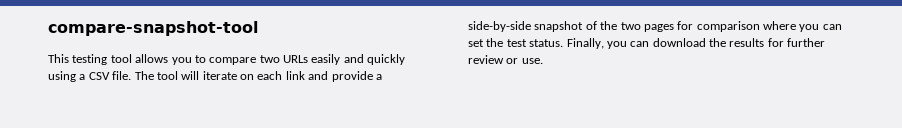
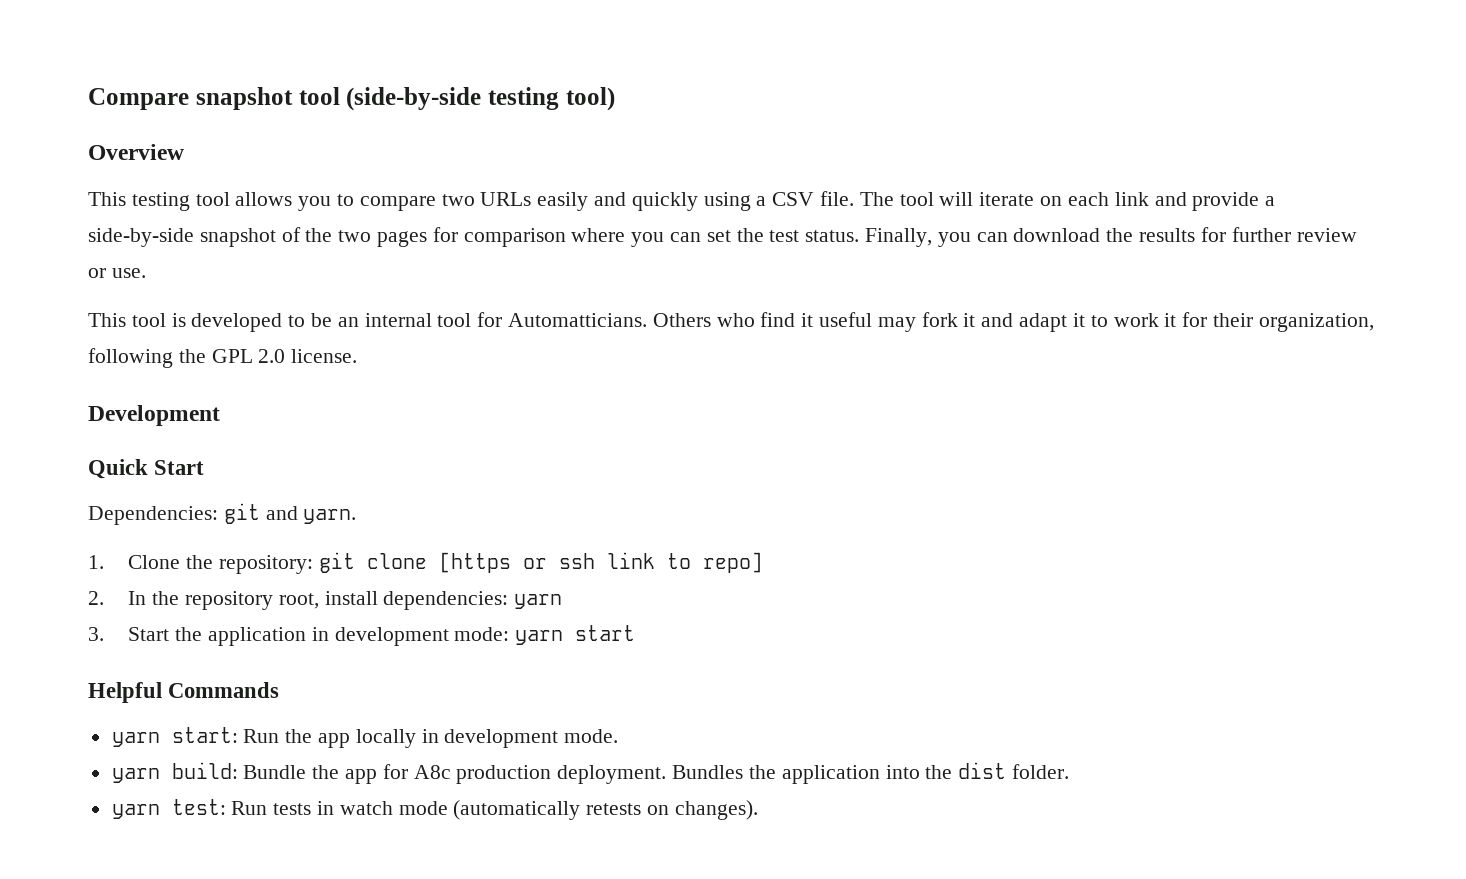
[48,21,258,36] compare-snapshot-tool -> [88,87,615,111] [88,144,184,160] Compare snapshot tool (side-by-side testing tool) // Overview
(543, 61) none -> [88,312,1374,332] [88,348,358,368] [88,405,220,426] [88,459,205,479] [88,503,357,525] [88,552,763,574] [88,591,563,610] [88,625,636,646] [88,682,280,703] [111,727,619,748] [111,762,1069,784] [111,799,758,820] // This tool is developed to be an internal tool for Automatticians. Others who find it useful may fork it and adapt it to work it for their organization, following the GPL 2.0 license. // Development // Quick Start // Dependencies: git and yarn. // 1. Clone the repository: git clone [https or ssh link to repo] // 2. In the repository root, install dependencies: yarn // 3. Start the application in development mode: yarn start // Helpful Commands // yarn start: Run the app locally in development mode. // yarn build: Bundle the app for A8c production deployment. Bundles the application into the dist folder. // yarn test: Run tests in watch mode (automatically retests on changes).

